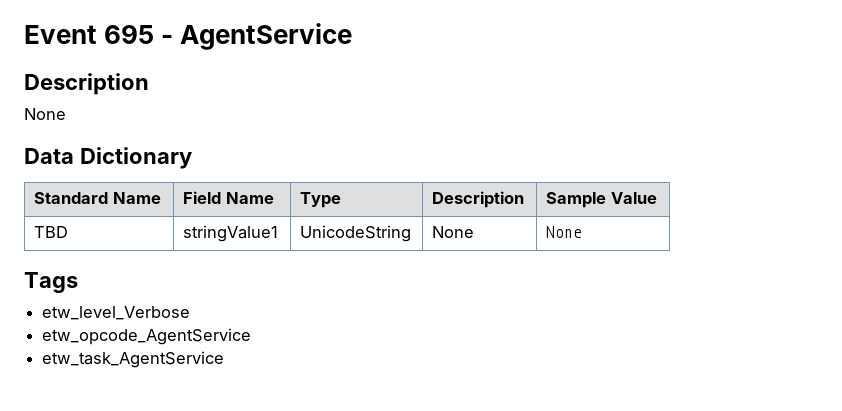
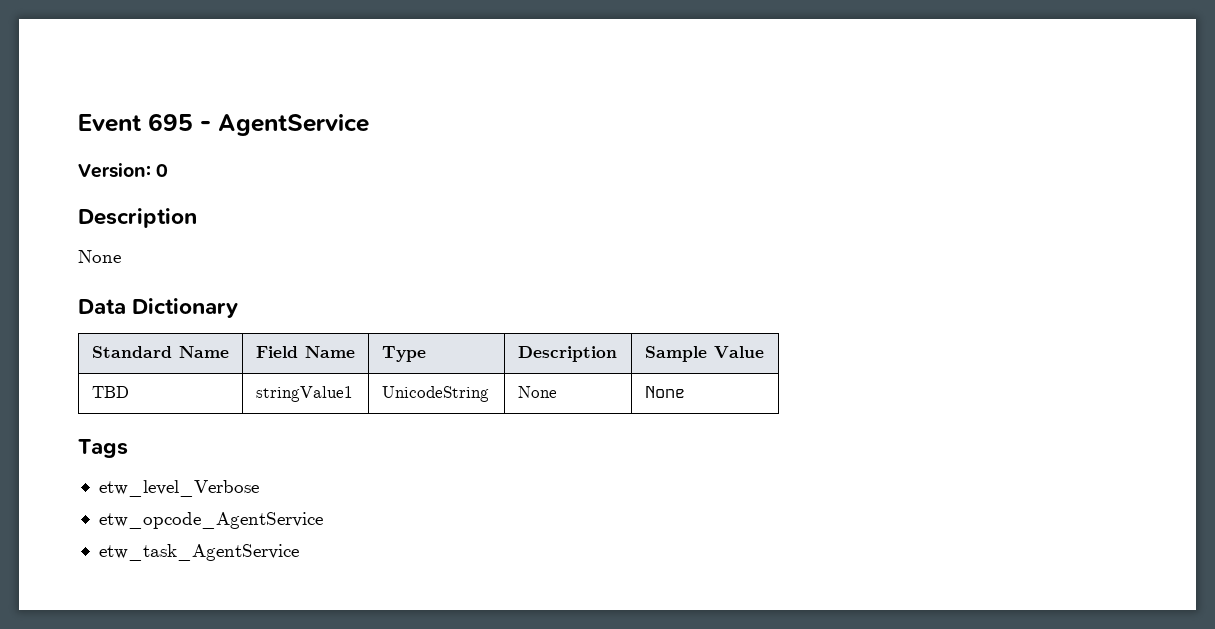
(353, 36) none -> [78,163,169,178] // Version: 0

